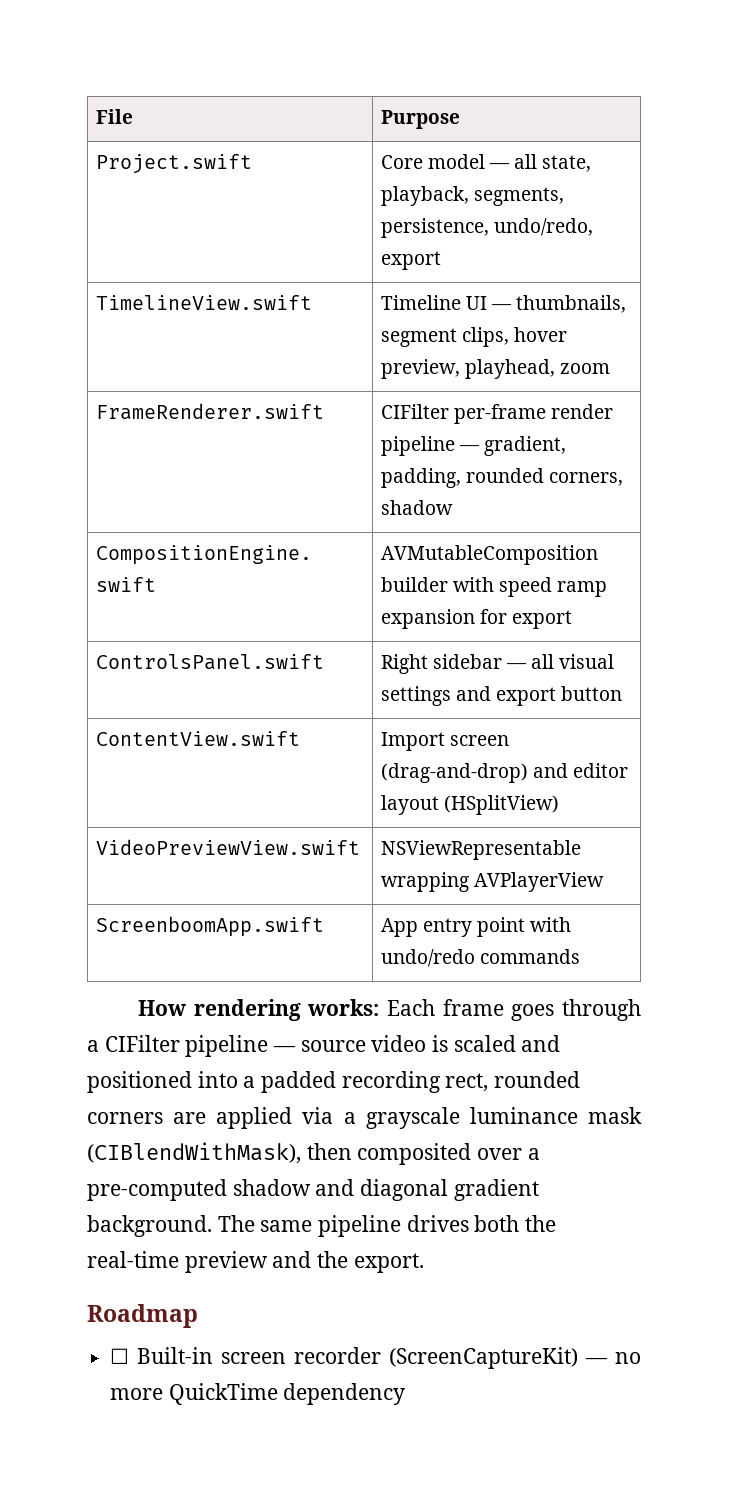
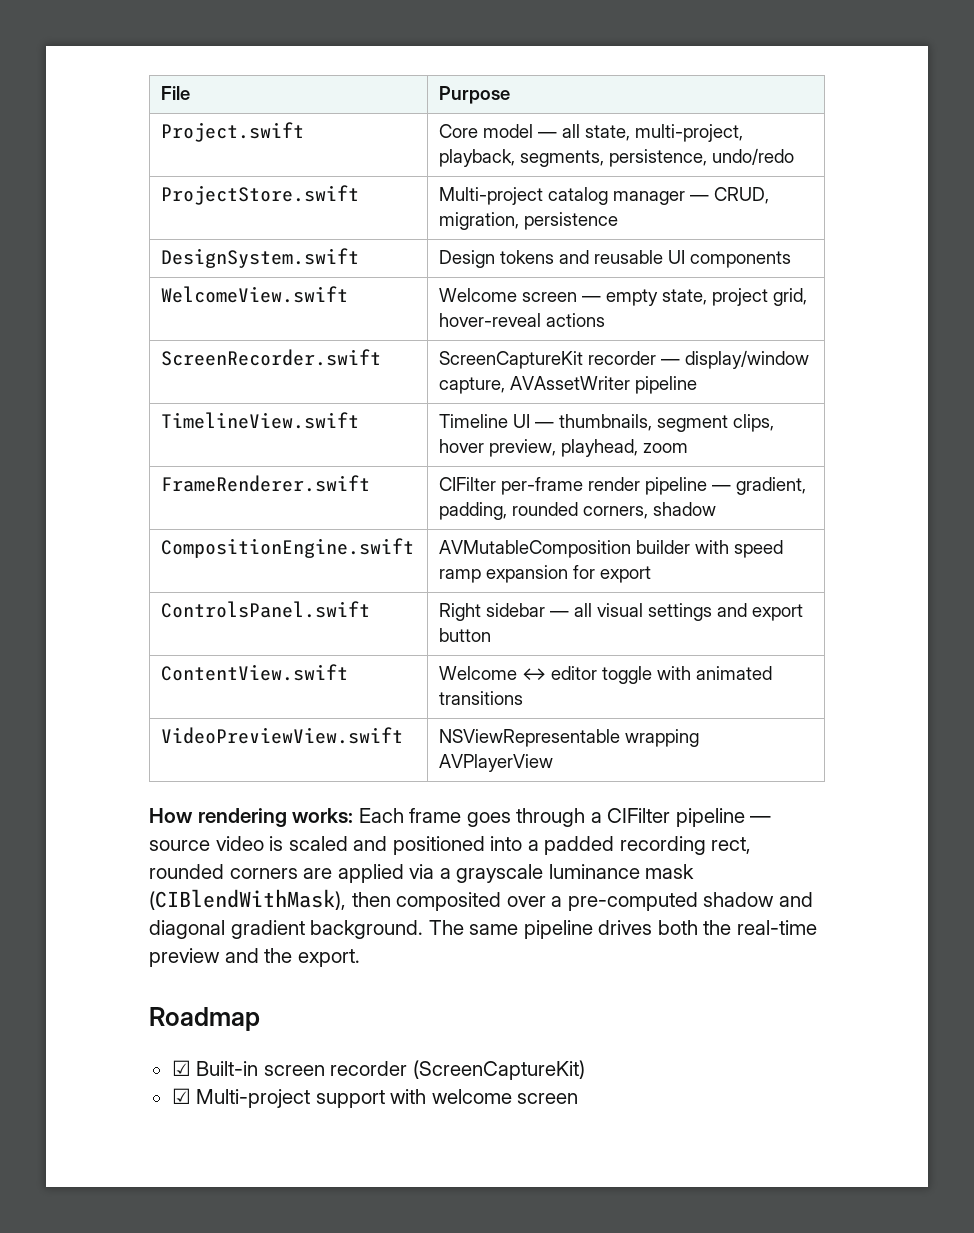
(592, 163) none -> [635,124,744,142] multi-project,
[493,218,593,236] [380,251,441,270] undo/redo, export -> [712,148,795,165] [161,185,360,205] [439,187,770,205] [439,212,619,230] [161,248,360,268] [439,250,792,268] [161,286,349,303] [439,288,808,306] [439,313,606,327] [161,349,382,366] [439,350,810,369] [439,376,698,394] undo/redo // ProjectStore.swift | Multi-project catalog manager — CRUD, migration, persistence // DesignSystem.swift | Design tokens and reusable UI components // WelcomeView.swift | Welcome screen — empty state, project grid, hover-reveal actions // ScreenRecorder.swift | ScreenCaptureKit recorder — display/window capture, AVAssetWriter pipeline
[380,732,509,751] [380,763,629,783] [380,795,559,815] [95,839,360,855] [380,840,581,860] [380,872,604,892] [95,916,324,937] [380,917,572,937] [380,949,580,967] Import screen (drag-and-drop) and editor layout (HSplitView) // VideoPreviewView.swift | NSViewRepresentable wrapping AVPlayerView // ScreenboomApp.swift | App entry point with undo/redo commands -> [439,666,773,684] [439,691,524,705] [161,727,404,744] [439,729,700,747] [439,754,554,772] Welcome ↔ editor toggle with animated transitions // VideoPreviewView.swift | NSViewRepresentable wrapping AVPlayerView
[110,1348,130,1364] ☐ -> [171,1060,191,1076] ☑
[585,1352,641,1364] [110,1383,406,1405] — no more QuickTime dependency -> [171,1088,579,1108] // ☑ Multi-project support with welcome screen

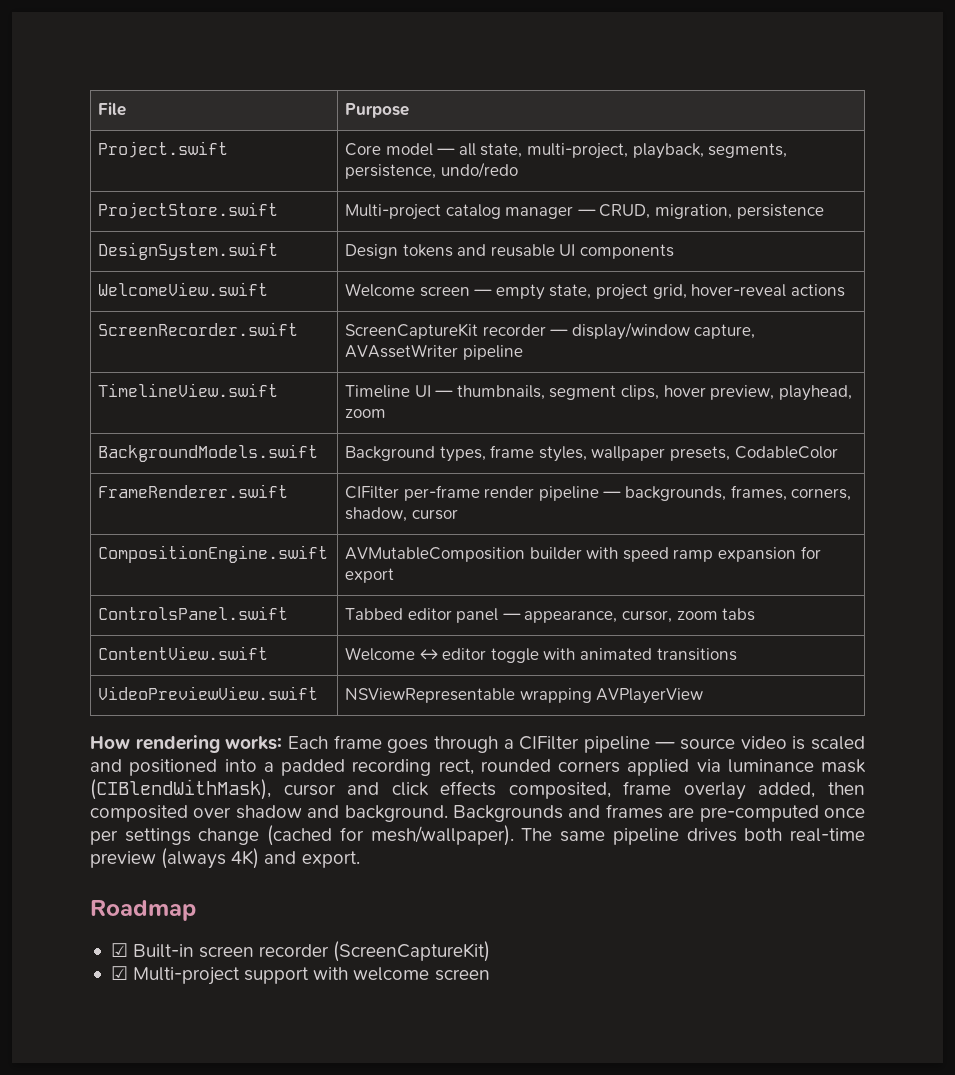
(689, 448) none -> [98,444,319,462] [345,445,838,462] // BackgroundModels.swift | Background types, frame styles, wallpaper presets, CodableColor
[736,477,807,495] [439,502,717,520] gradient, padding, rounded corners, shadow -> [625,485,852,501] [345,507,458,522] backgrounds, frames, corners, shadow, cursor
[439,603,804,621] [439,628,492,642] Right sidebar — all visual settings and export button -> [345,608,756,623] Tabbed editor panel — appearance, cursor, zoom tabs
[303,868,333,879] are -> (620, 767) none
[439,864,544,883] a grayscale -> (721, 765) none
[351,892,813,911] [149,920,424,939] then composited over a pre-computed shadow and diagonal gradient background. -> [283,781,865,800] [90,804,865,822] [90,825,514,846] cursor and click effects composited, frame overlay added, then composited over shadow and background. Backgrounds and frames are pre-computed once per settings change (cached for mesh/wallpaper).
[703,920,732,935] the -> (783, 834) none
[224,948,293,963] and the -> [161,848,297,869] (always 4K) and

